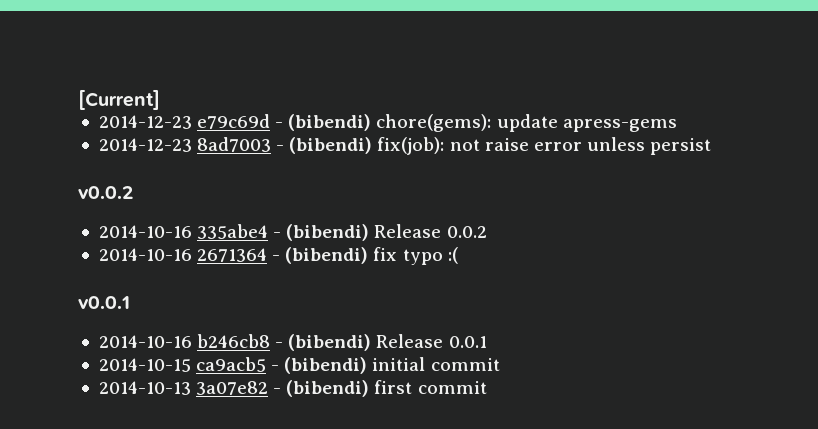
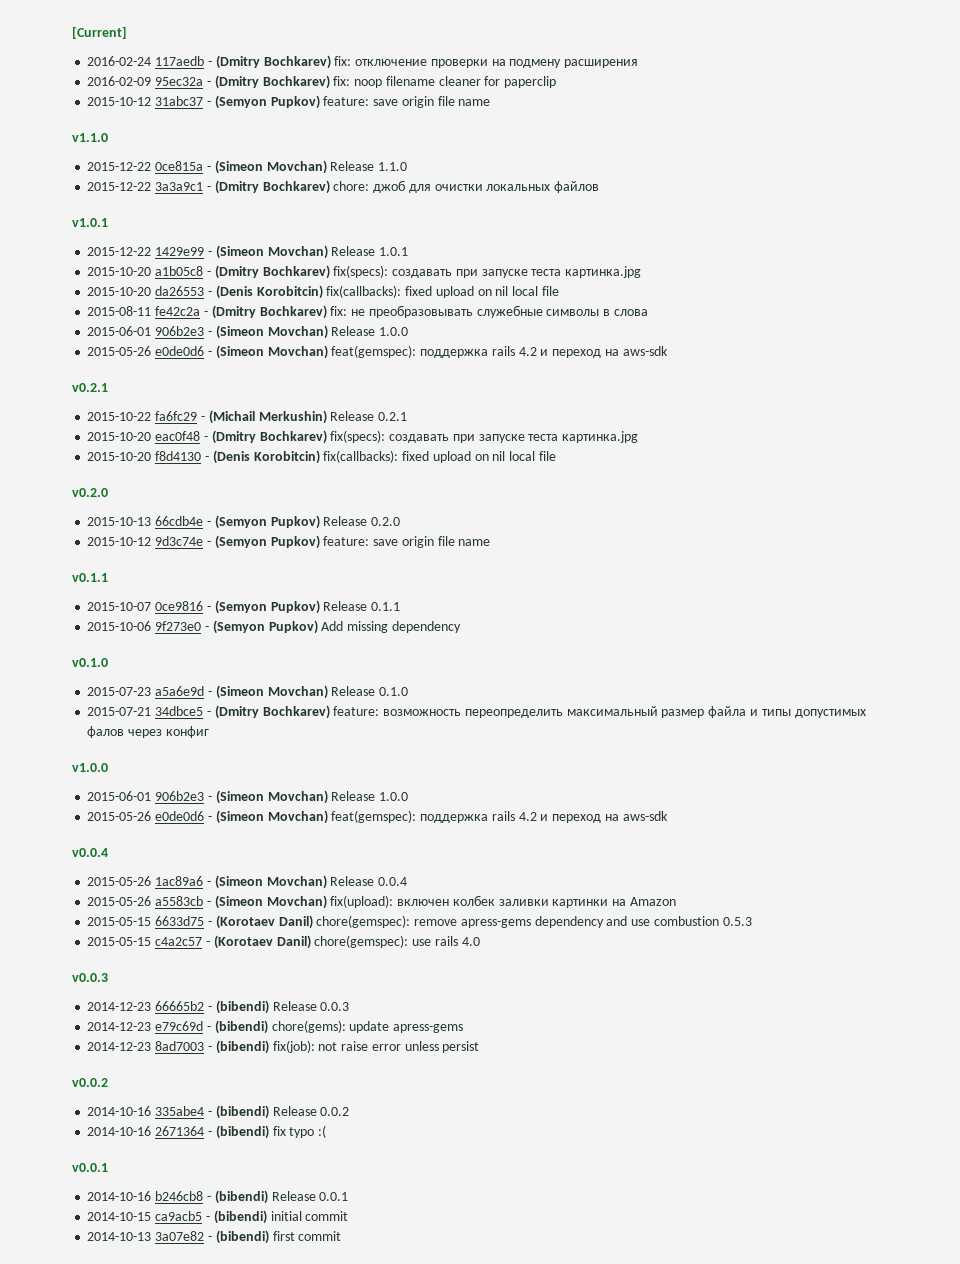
(160, 99) none -> [87,55,639,69] [87,75,557,89] [87,95,491,109] [72,133,108,142] [87,160,408,174] [87,180,600,194] [72,218,108,227] [87,245,409,259] [87,265,642,279] [87,285,559,299] [87,305,648,319] [87,325,409,339] [87,345,668,359] [72,383,108,392] [87,410,408,424] [87,430,639,444] [87,450,556,464] [72,488,108,497] [87,515,401,529] [87,535,491,549] [72,573,108,582] [87,600,401,614] [87,620,461,634] [72,658,108,667] [87,685,409,699] [87,705,866,719] [87,726,209,738] [72,763,108,772] [87,790,409,804] [87,810,668,824] [72,848,108,857] [87,875,408,889] [87,895,676,909] [87,915,752,929] [87,935,480,949] [72,973,108,982] [87,1000,350,1014] // 2016-02-24 117aedb - (Dmitry Bochkarev) fix: отключение проверки на подмену расширения // 2016-02-09 95ec32a - (Dmitry Bochkarev) fix: noop filename cleaner for paperclip // 2015-10-12 31abc37 - (Semyon Pupkov) feature: save origin file name // v1.1.0 // 2015-12-22 0ce815a - (Simeon Movchan) Release 1.1.0 // 2015-12-22 3a3a9c1 - (Dmitry Bochkarev) chore: джоб для очистки локальных файлов // v1.0.1 // 2015-12-22 1429e99 - (Simeon Movchan) Release 1.0.1 // 2015-10-20 a1b05c8 - (Dmitry Bochkarev) fix(specs): создавать при запуске теста картинка.jpg // 2015-10-20 da26553 - (Denis Korobitcin) fix(callbacks): fixed upload on nil local file // 2015-08-11 fe42c2a - (Dmitry Bochkarev) fix: не преобразовывать служебные символы в слова // 2015-06-01 906b2e3 - (Simeon Movchan) Release 1.0.0 // 2015-05-26 e0de0d6 - (Simeon Movchan) feat(gemspec): поддержка rails 4.2 и переход на aws-sdk // v0.2.1 // 2015-10-22 fa6fc29 - (Michail Merkushin) Release 0.2.1 // 2015-10-20 eac0f48 - (Dmitry Bochkarev) fix(specs): создавать при запуске теста картинка.jpg // 2015-10-20 f8d4130 - (Denis Korobitcin) fix(callbacks): fixed upload on nil local file // v0.2.0 // 2015-10-13 66cdb4e - (Semyon Pupkov) Release 0.2.0 // 2015-10-12 9d3c74e - (Semyon Pupkov) feature: save origin file name // v0.1.1 // 2015-10-07 0ce9816 - (Semyon Pupkov) Release 0.1.1 // 2015-10-06 9f273e0 - (Semyon Pupkov) Add missing dependency // v0.1.0 // 2015-07-23 a5a6e9d - (Simeon Movchan) Release 0.1.0 // 2015-07-21 34dbce5 - (Dmitry Bochkarev) feature: возможность переопределить максимальный размер файла и типы допустимых фалов через конфиг // v1.0.0 // 2015-06-01 906b2e3 - (Simeon Movchan) Release 1.0.0 // 2015-05-26 e0de0d6 - (Simeon Movchan) feat(gemspec): поддержка rails 4.2 и переход на aws-sdk // v0.0.4 // 2015-05-26 1ac89a6 - (Simeon Movchan) Release 0.0.4 // 2015-05-26 a5583cb - (Simeon Movchan) fix(upload): включен колбек заливки картинки на Amazon // 2015-05-15 6633d75 - (Korotaev Danil) chore(gemspec): remove apress-gems dependency and use combustion 0.5.3 // 2015-05-15 c4a2c57 - (Korotaev Danil) chore(gemspec): use rails 4.0 // v0.0.3 // 2014-12-23 66665b2 - (bibendi) Release 0.0.3

